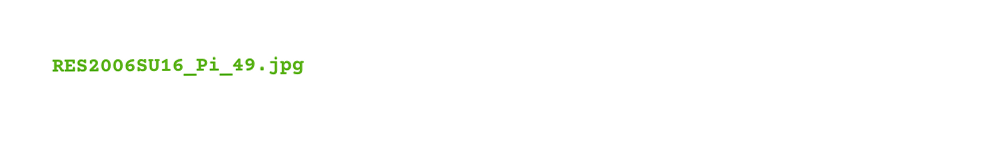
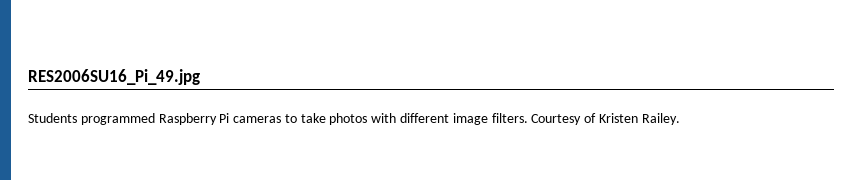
(304, 67) none -> [28,113,680,125] // Students programmed Raspberry Pi cameras to take photos with different image filters. Courtesy of Kristen Railey.

